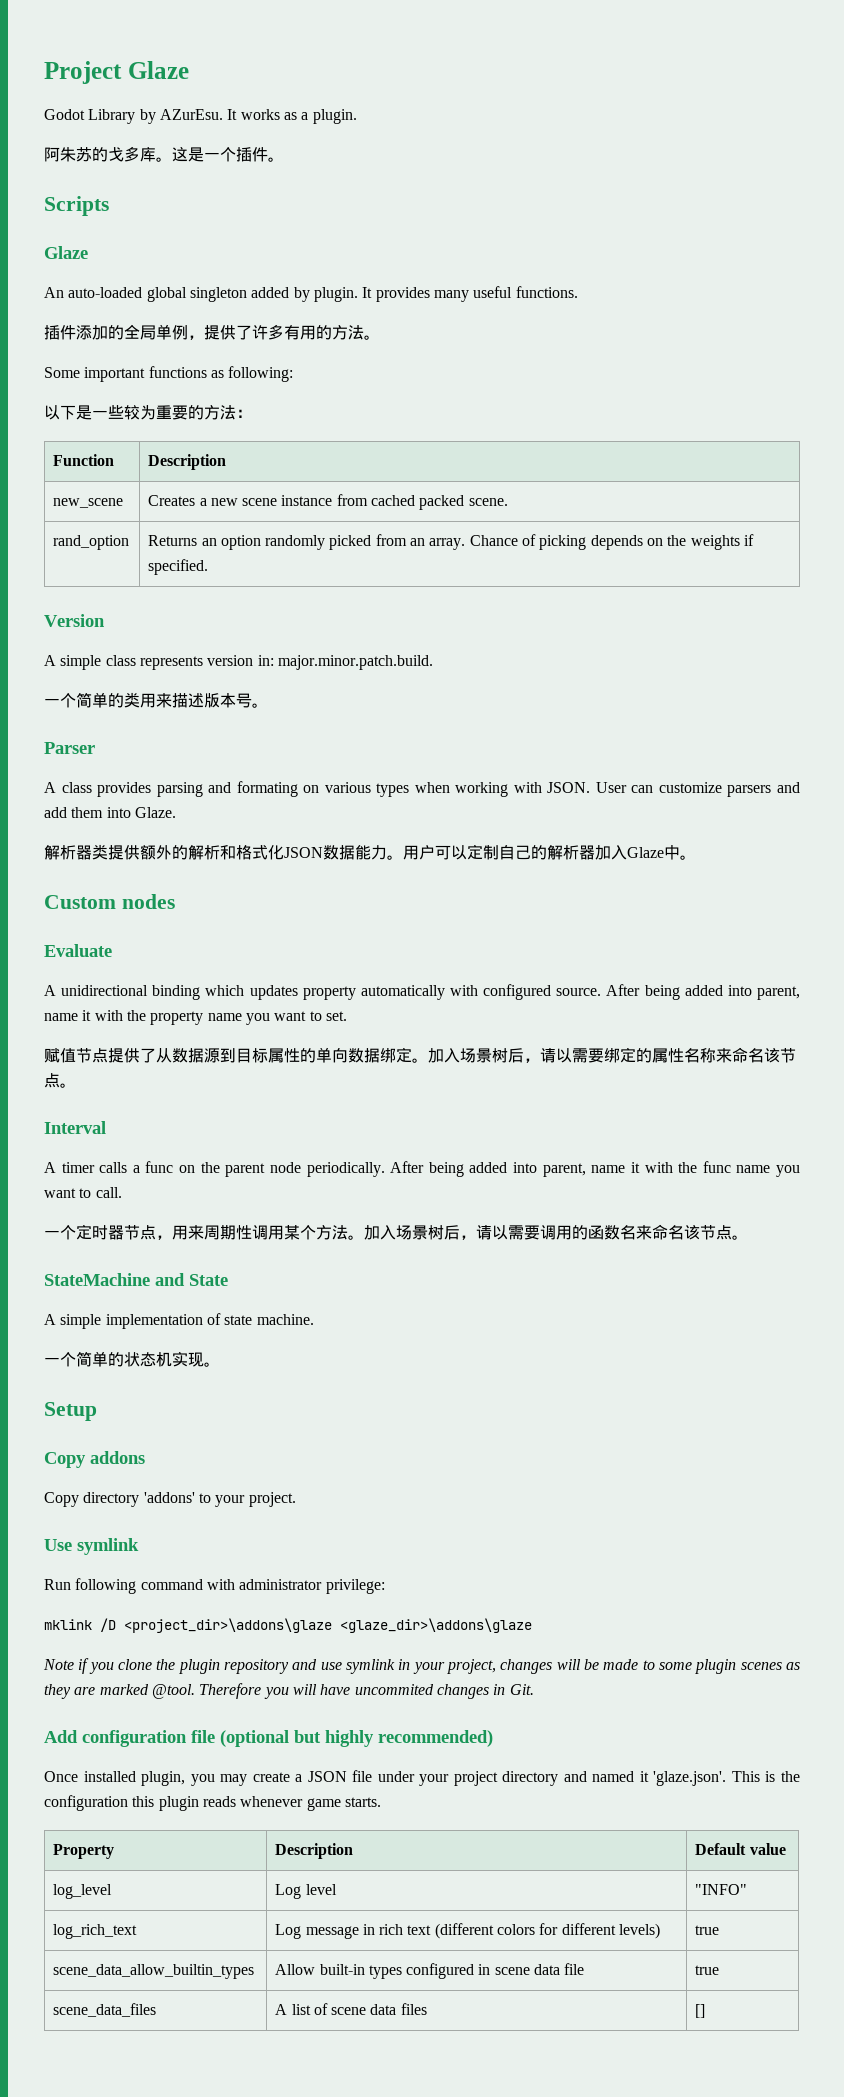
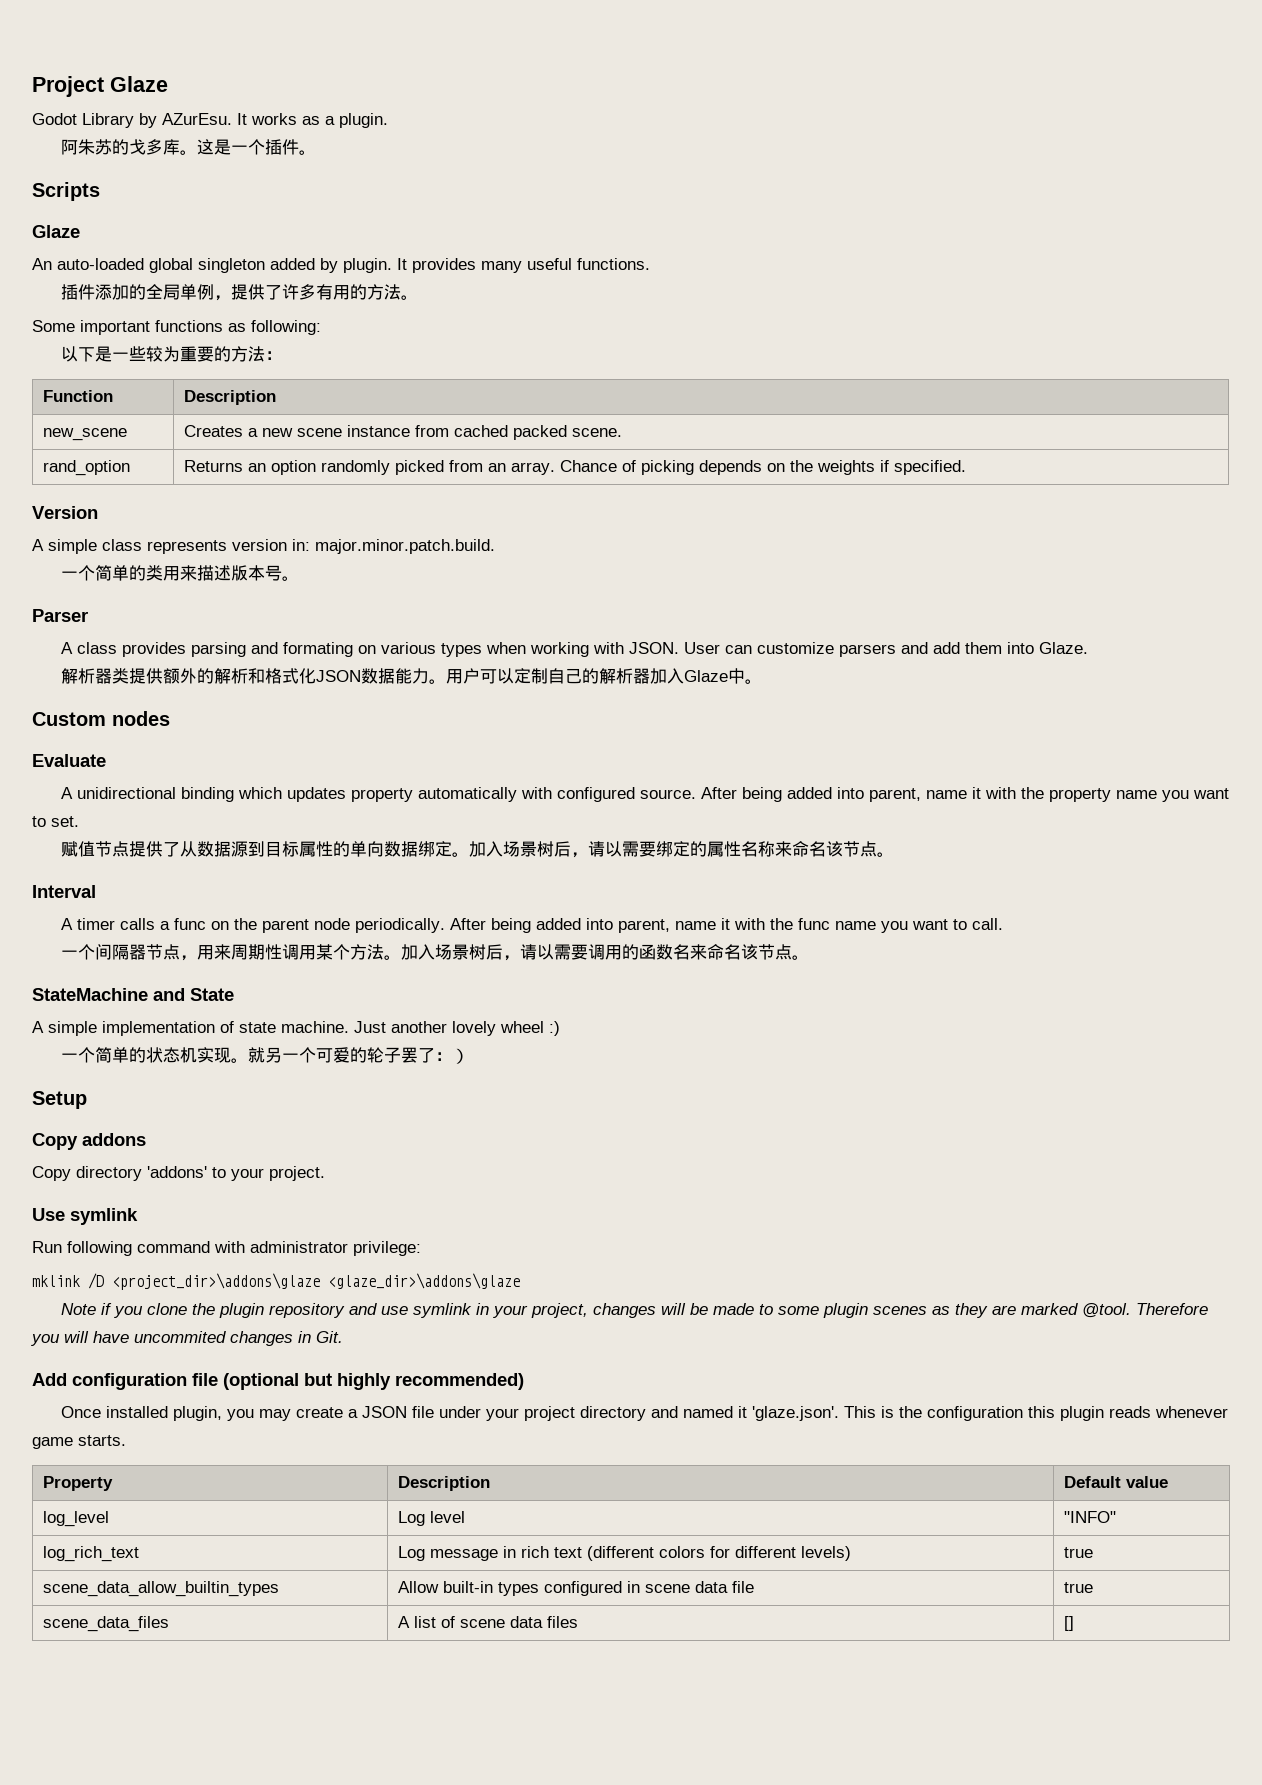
[76,1224,108,1240] 定时 -> [95,944,130,960] 间隔
(314, 1319) none -> [354,1021,560,1036] Just another lovely wheel :)
(220, 1364) none -> [248,1047,470,1064] 就另一个可爱的轮子罢了：）

